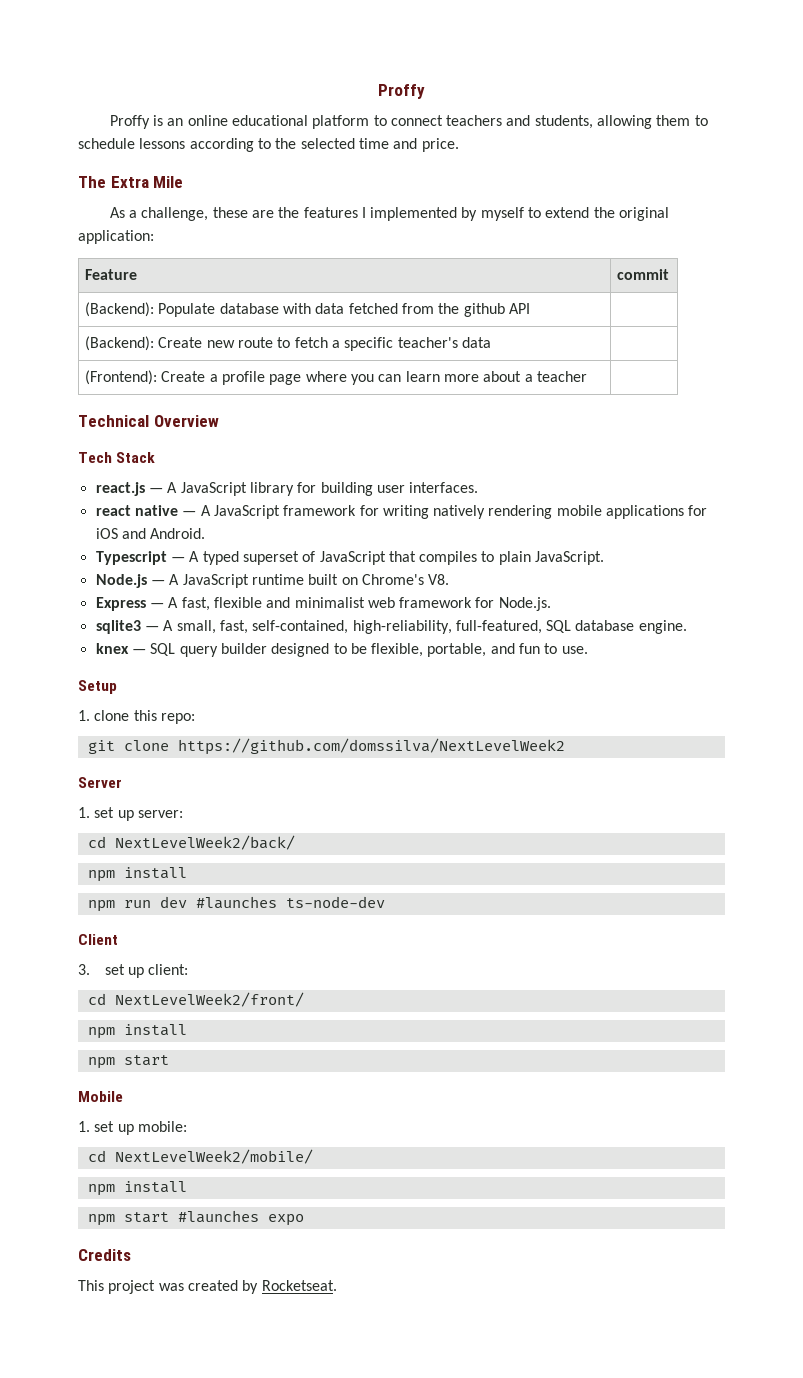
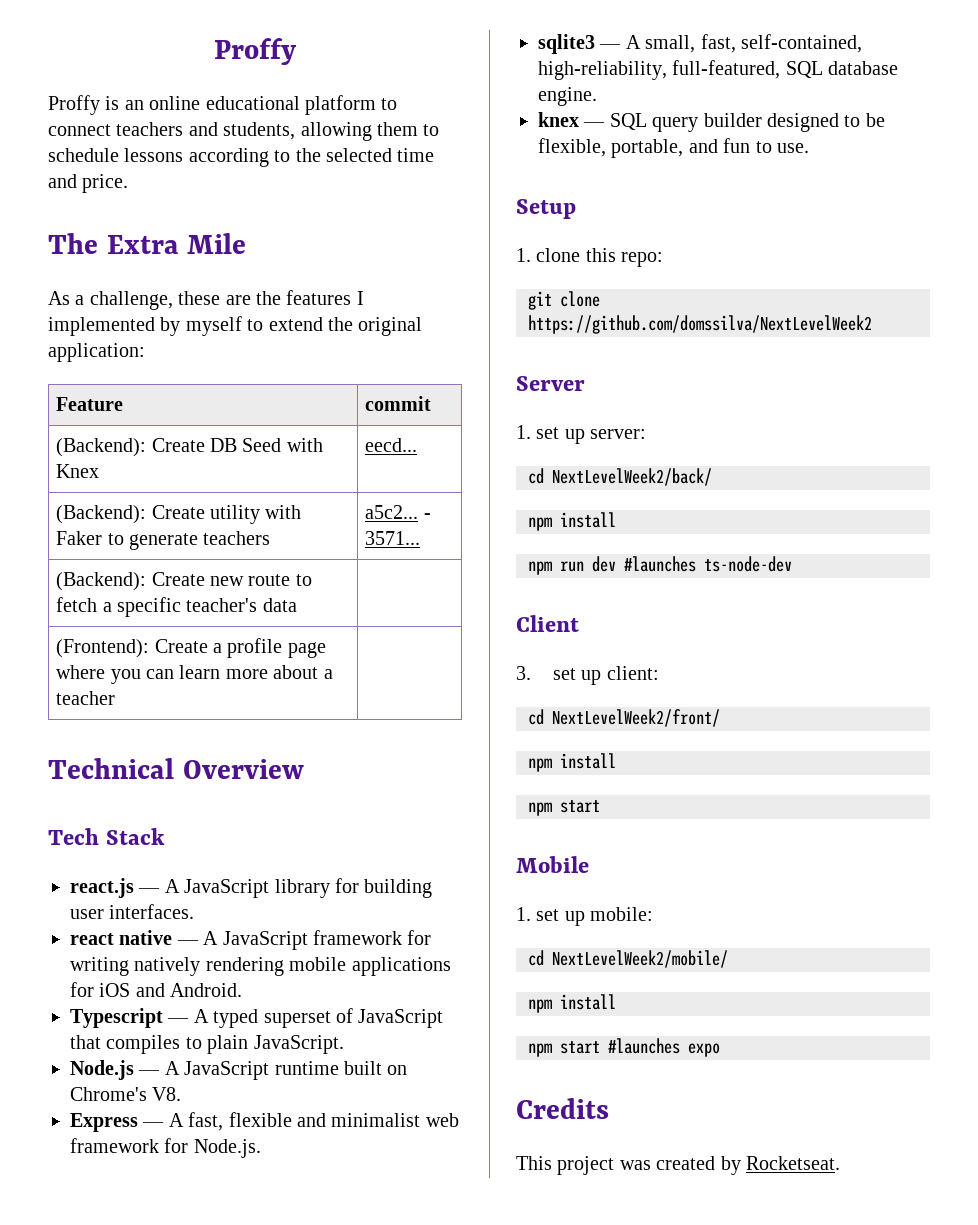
[158,303,531,317] Populate database with data fetched from the github API | -> [151,438,323,452] [56,464,100,478] [365,438,418,452] [56,505,302,524] [56,531,271,550] [365,505,431,519] [365,531,421,545] Create DB Seed with Knex | eecd... // (Backend): Create utility with Faker to generate teachers | a5c2... - 3571...

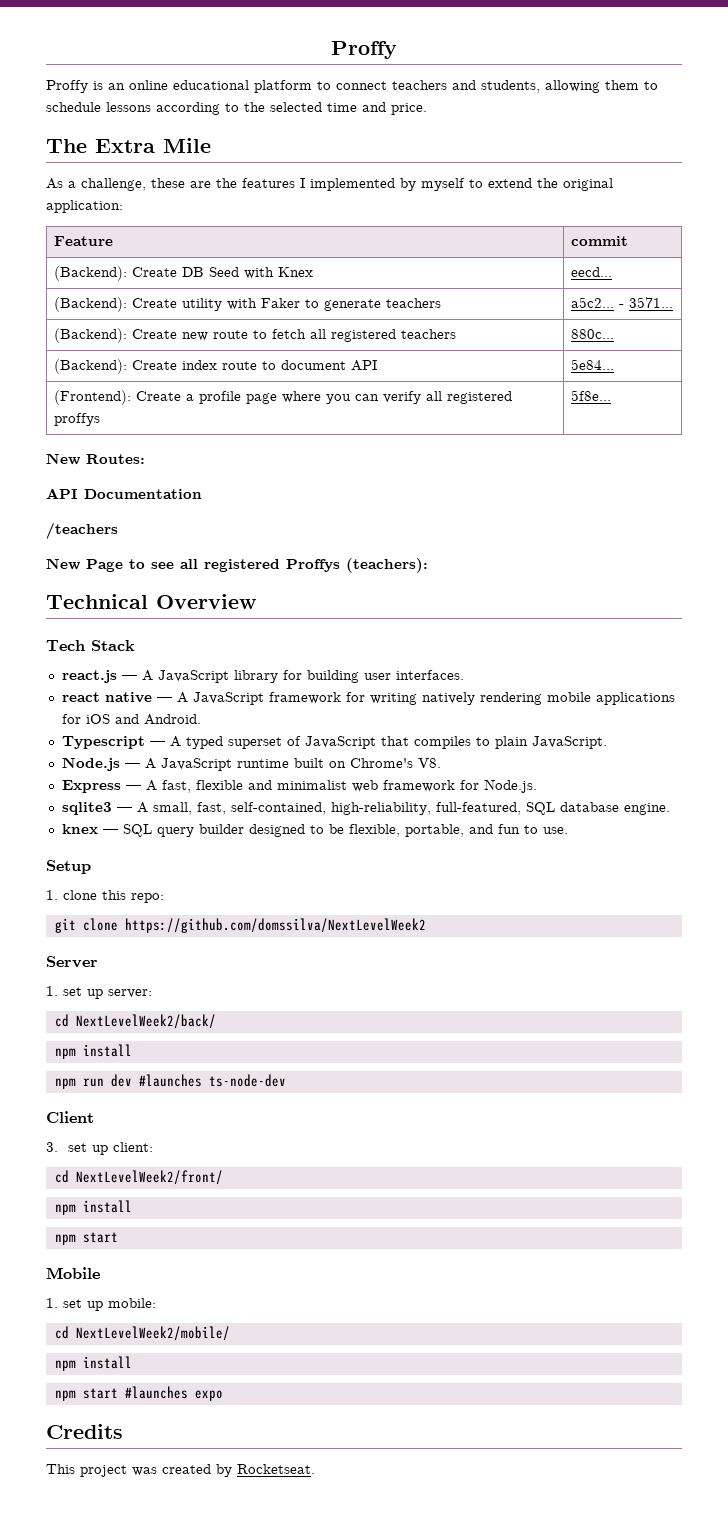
[102,597,297,617] a specific teacher's data | -> [309,329,456,342] [570,329,614,339] [53,359,377,374] [570,359,614,370] all registered teachers | 880c... // (Backend): Create index route to document API | 5e84...
[179,665,333,679] [56,691,116,705] learn more about a teacher | -> [382,391,512,404] [53,413,100,426] [570,390,611,401] [46,453,145,465] [46,488,202,499] [46,522,118,539] [46,558,428,573] verify all registered proffys | 5f8e... // New Routes: // API Documentation // /teachers // New Page to see all registered Proffys (teachers):

